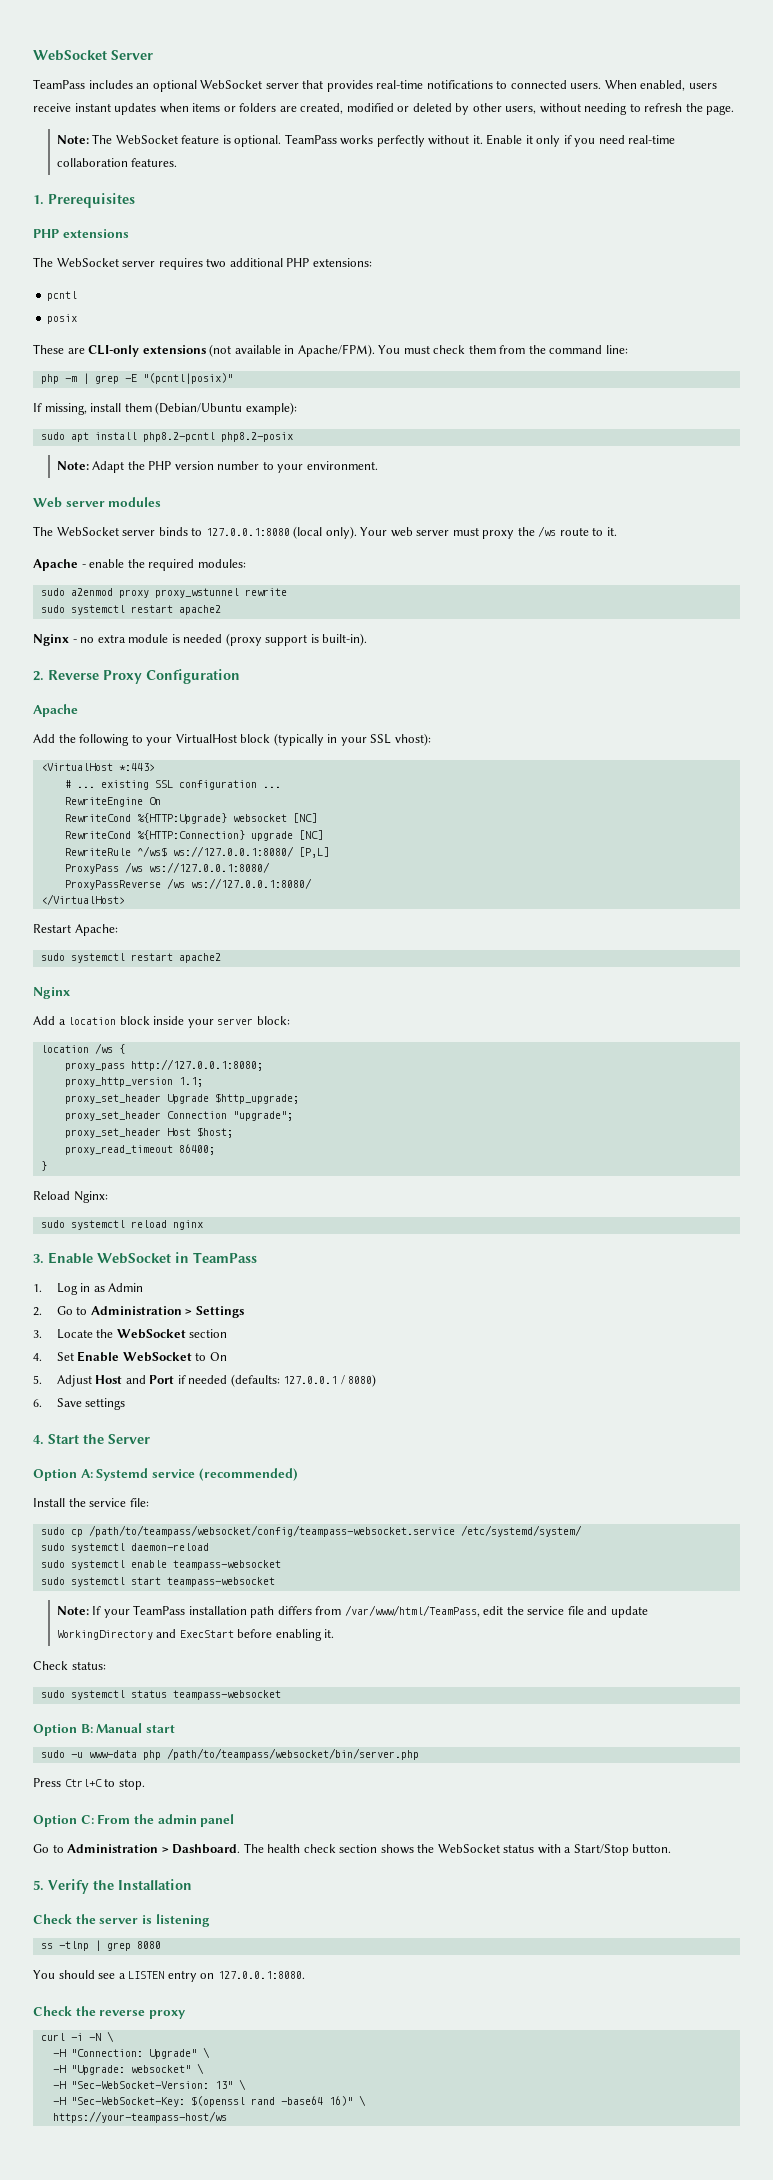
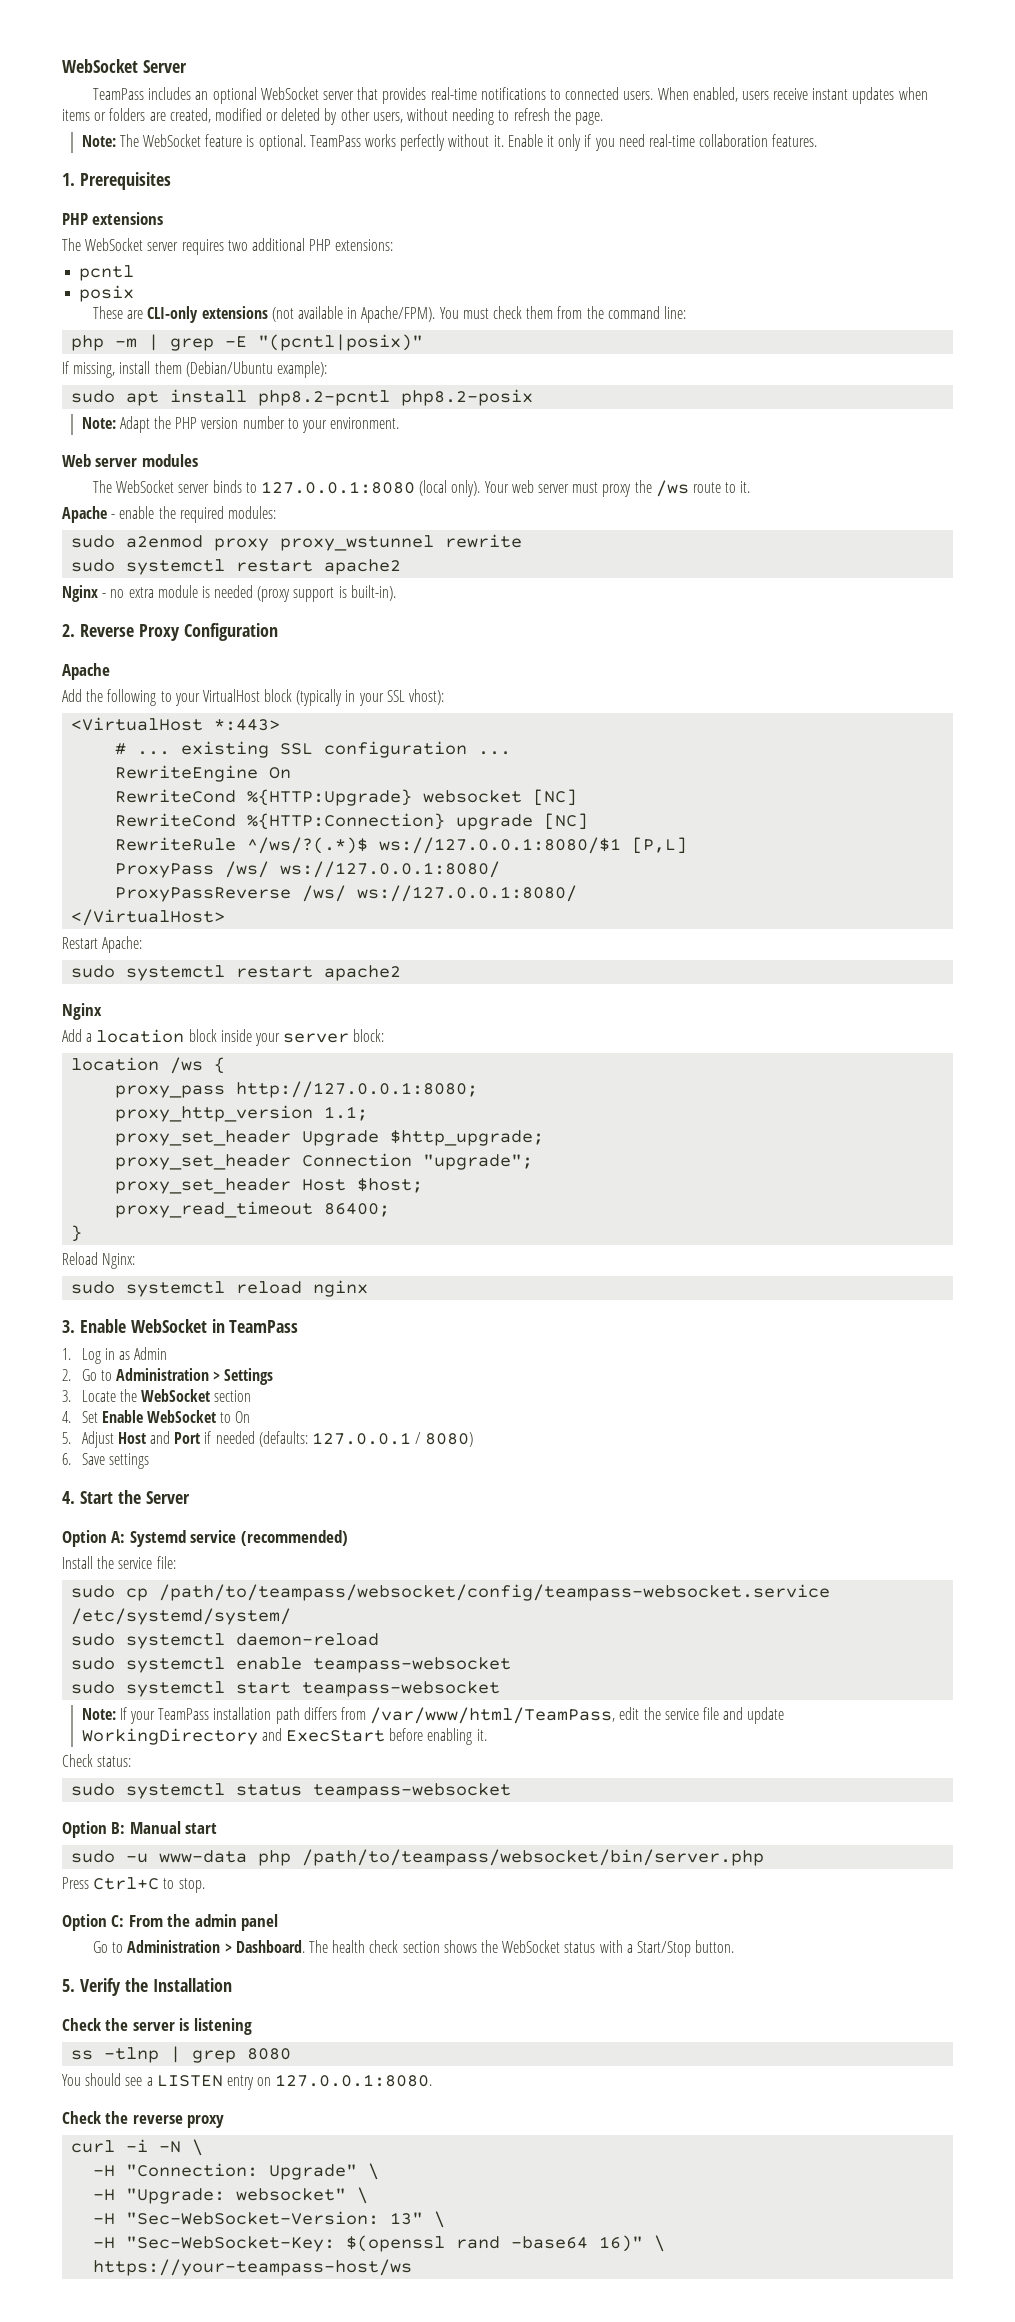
[136,846,294,857] ^/ws$ ws://127.0.0.1:8080/ -> [247,837,622,854] ^/ws/?(.*)$ ws://127.0.0.1:8080/$1
[124,862,143,873] /ws -> [225,861,270,878] /ws/
[166,878,185,889] /ws -> [302,885,347,902] /ws/

